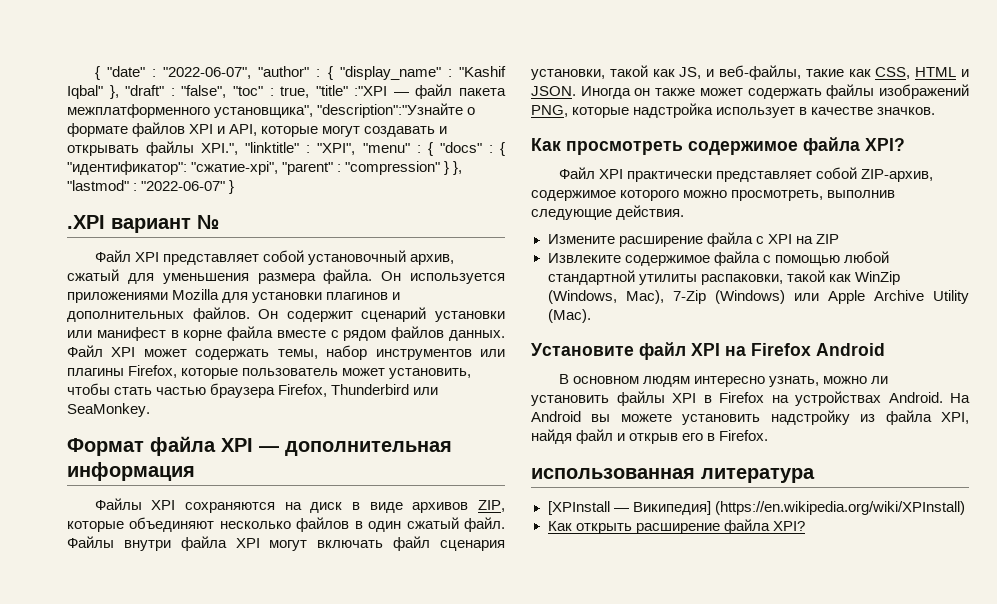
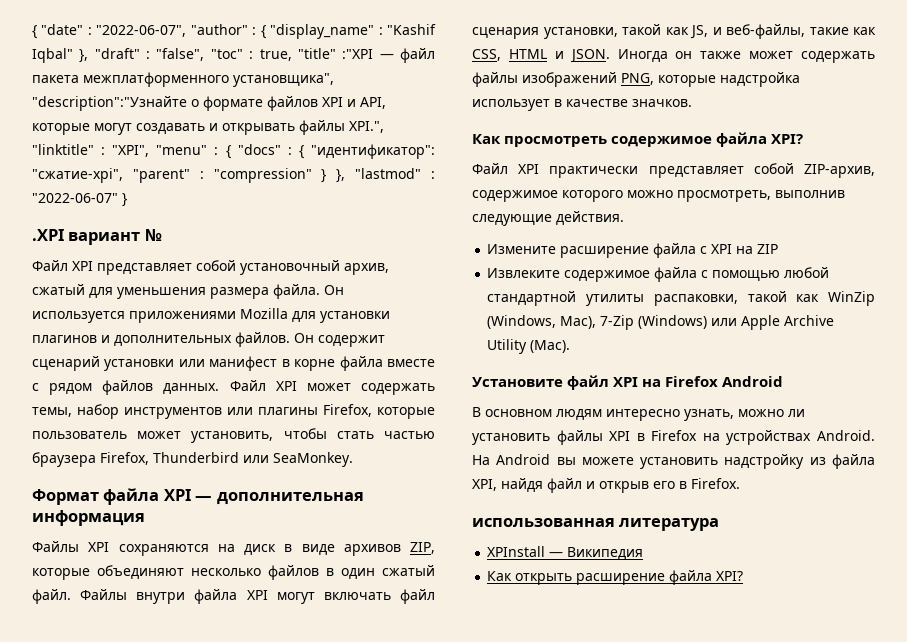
[547,501,965,515] [XPInstall — Википедия] (https://en.wikipedia.org/wiki/XPInstall) -> [487,546,644,560] XPInstall — Википедия

